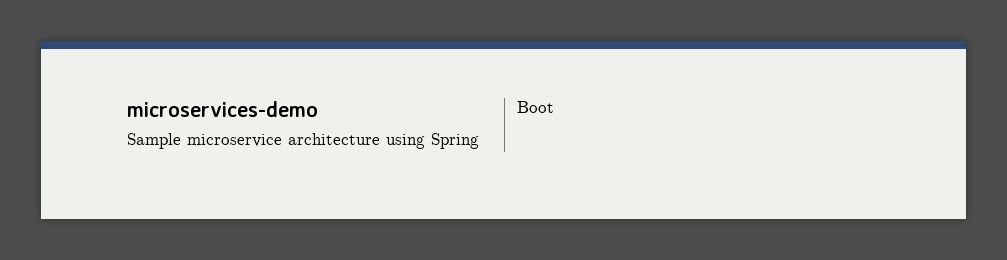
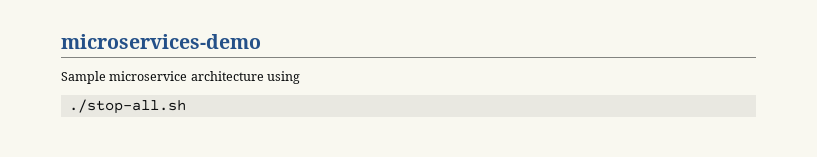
[431,133,479,149] [517,101,554,113] Spring Boot -> [68,99,186,114] // ./stop-all.sh

